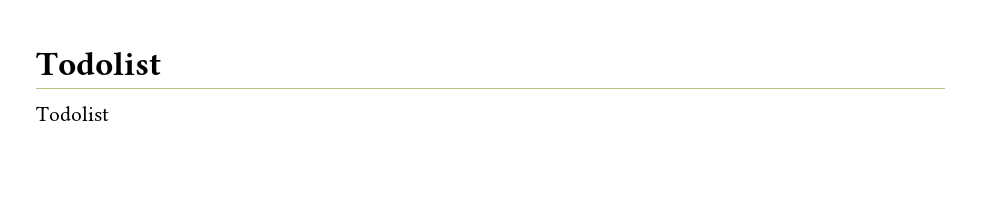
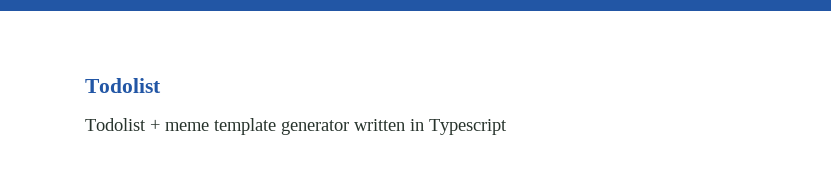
(109, 114) none -> [150,118,507,135] + meme template generator written in Typescript

